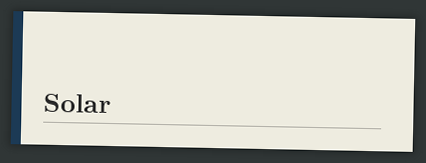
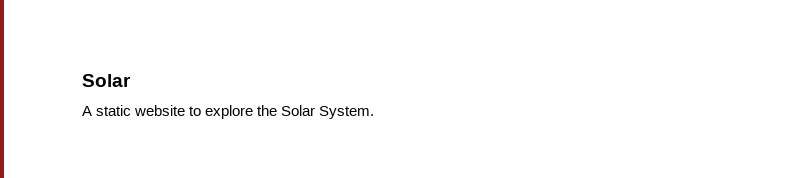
[43,93,111,113] Solar -> [82,74,131,87] [82,105,375,119] Solar // A static website to explore the Solar System.

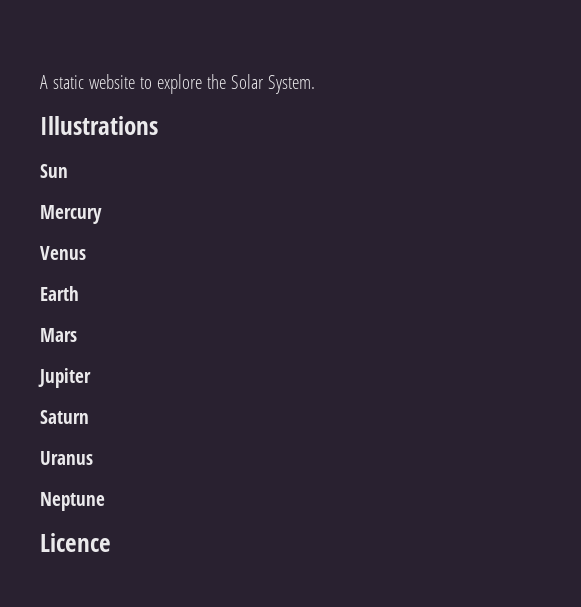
[82,74,131,87] Solar // -> (40, 82) none
(375, 112) none -> [40,116,158,135] [40,164,68,178] [40,205,102,224] [40,246,86,260] [40,286,79,301] [40,328,77,342] [38,368,91,388] [40,410,89,424] [40,451,93,465] [40,492,105,511] [40,533,111,552] // Illustrations // Sun // Mercury // Venus // Earth // Mars // Jupiter // Saturn // Uranus // Neptune // Licence

